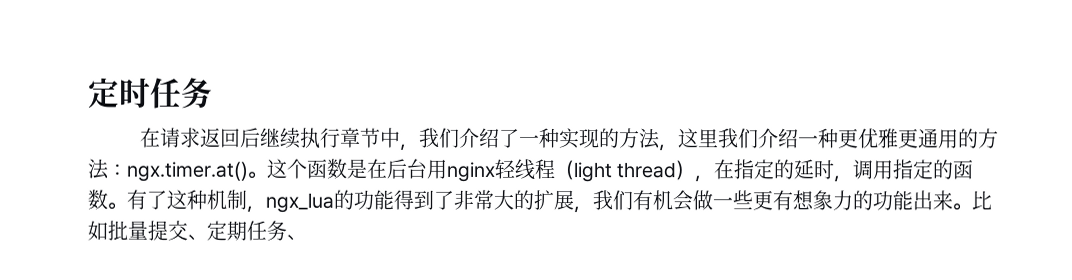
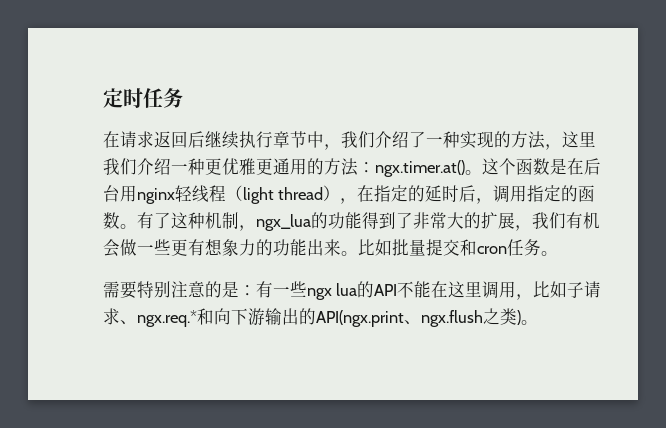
(835, 169) none -> [459,185,477,202] 后
[187,220,306,241] 、定期任务、 -> [460,239,558,256] [103,281,602,300] [103,308,538,327] 和cron任务。 // 需要特别注意的是：有一些ngx lua的API不能在这里调用，比如子请求、ngx.req.*和向下游输出的API(ngx.print、ngx.flush之类)。

